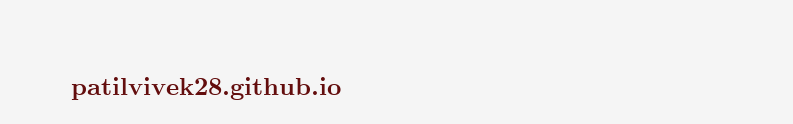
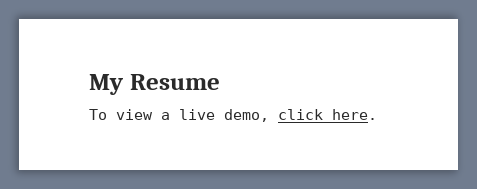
[71,77,341,100] patilvivek28.github.io -> [89,74,220,95] [89,109,377,122] My Resume // To view a live demo, click here.

